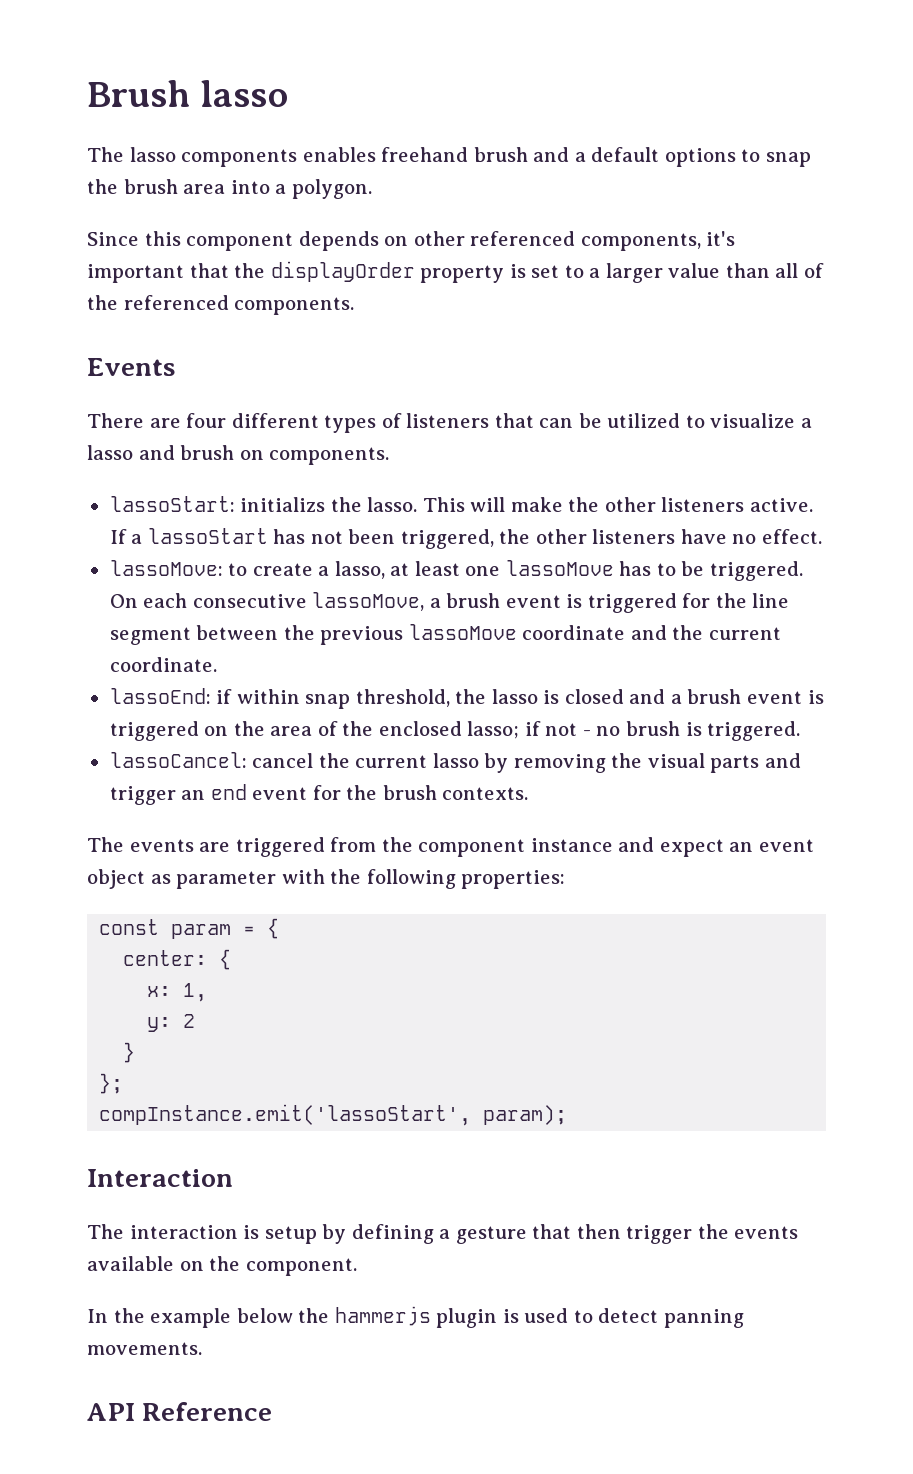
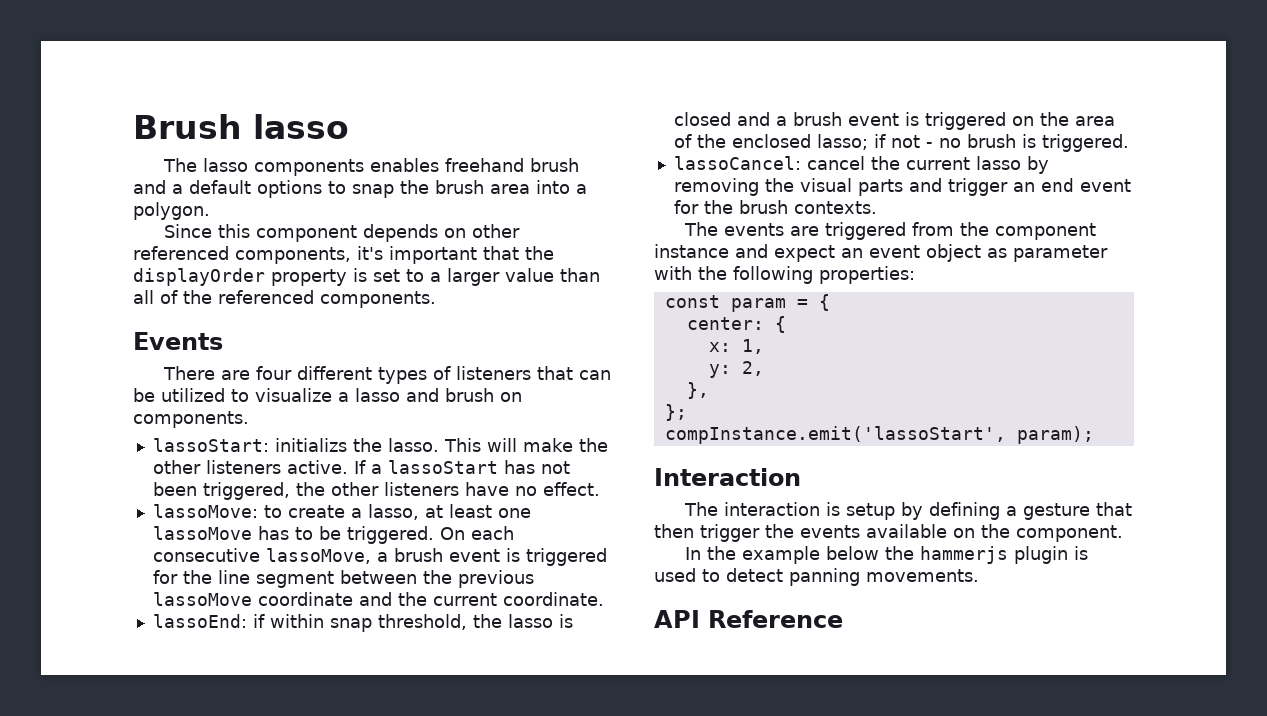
[183,1014,196,1028] [123,1042,136,1063] 2 // } -> [741,361,764,376] [686,382,709,399] 2, // },

